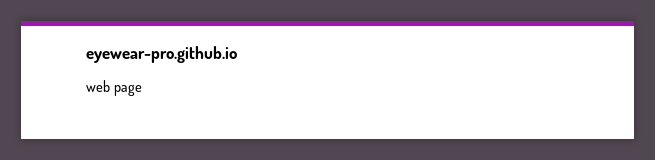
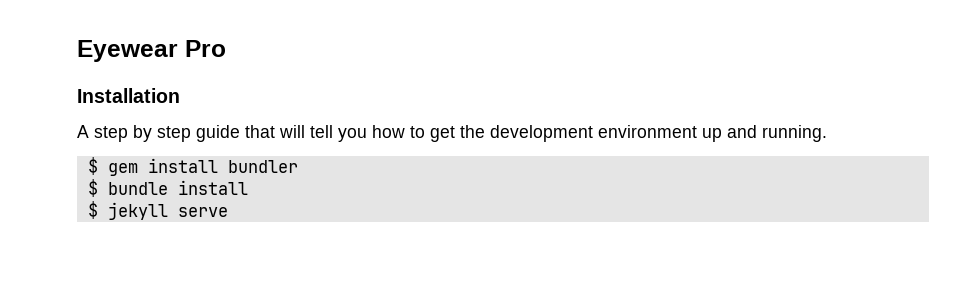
[86,46,237,63] [86,80,142,96] eyewear-pro.github.io // web page -> [77,40,226,62] [77,88,180,103] [77,125,827,142] [87,157,298,176] [87,179,248,197] [87,201,228,220] Eyewear Pro // Installation // A step by step guide that will tell you how to get the development environment up and running. // $ gem install bundler // $ bundle install // $ jekyll serve

